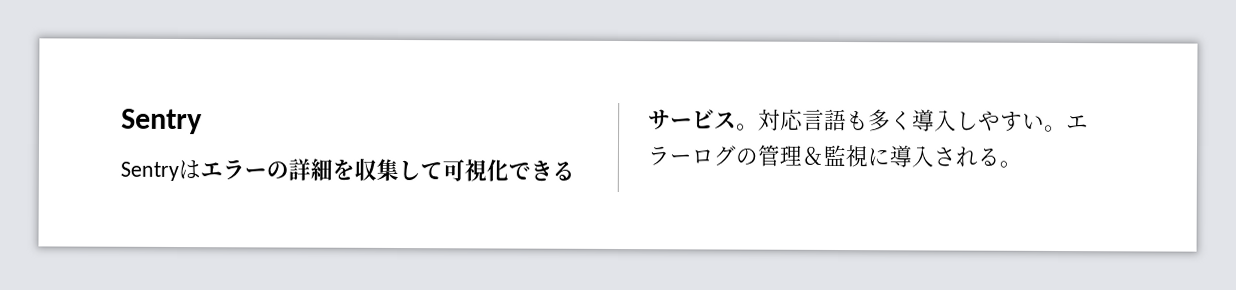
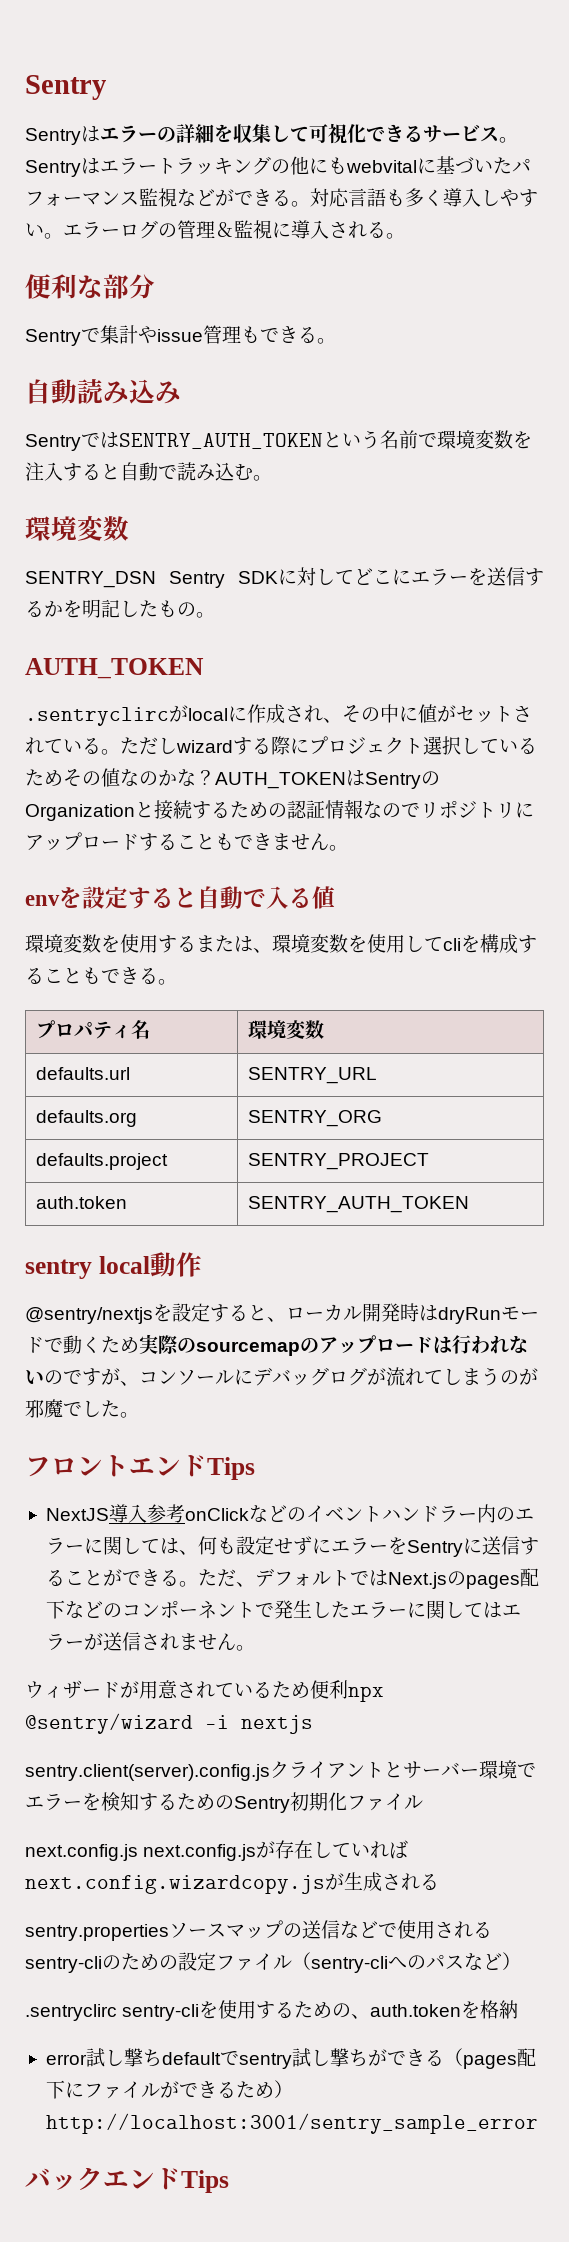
(759, 127) none -> [25,156,531,177] [25,188,310,207] Sentryはエラートラッキングの他にもwebvitalに基づいたパフォーマンス監視などができる。
(1022, 164) none -> [25,274,155,299] [25,325,336,346] [25,379,181,404] [25,430,532,451] [25,462,272,481] [25,516,129,541] [25,567,544,588] [25,599,215,618] [25,658,204,679] [25,704,532,726] [25,736,537,755] [25,768,440,789] [25,799,534,821] [25,832,348,851] [25,886,335,909] [25,934,537,954] [25,967,177,985] [35,1020,150,1039] [247,1020,324,1039] [35,1067,130,1080] [247,1067,377,1084] [35,1110,137,1127] [247,1110,382,1127] [35,1153,168,1170] [247,1153,429,1170] [35,1196,127,1209] [247,1196,469,1213] [25,1252,202,1279] [25,1303,539,1324] [25,1334,528,1356] [25,1367,538,1386] [25,1399,139,1418] [25,1455,255,1480] [45,1504,534,1523] [45,1536,539,1557] [45,1568,539,1589] [45,1600,521,1619] [45,1632,255,1651] [25,1680,384,1702] [25,1713,313,1734] [25,1760,536,1781] [25,1792,423,1813] [25,1840,409,1861] [25,1872,439,1894] [25,1920,492,1941] [25,1952,521,1973] [25,2000,519,2021] [45,2048,536,2069] [45,2080,293,2099] [45,2113,538,2134] [25,2167,229,2193] // 便利な部分 // Sentryで集計やissue管理もできる。 // 自動読み込み // SentryではSENTRY_AUTH_TOKENという名前で環境変数を注入すると自動で読み込む。 // 環境変数 // SENTRY_DSN Sentry SDKに対してどこにエラーを送信するかを明記したもの。 // AUTH_TOKEN // .sentryclircがlocalに作成され、その中に値がセットされている。ただしwizardする際にプロジェクト選択しているためその値なのかな？AUTH_TOKENはSentryのOrganizationと接続するための認証情報なのでリポジトリにアップロードすることもできません。 // envを設定すると自動で入る値 // 環境変数を使用するまたは、環境変数を使用してcliを構成することもできる。 // プロパティ名 | 環境変数 // defaults.url | SENTRY_URL // defaults.org | SENTRY_ORG // defaults.project | SENTRY_PROJECT // auth.token | SENTRY_AUTH_TOKEN // sentry local動作 // @sentry/nextjsを設定すると、ローカル開発時はdryRunモードで動くため実際のsourcemapのアップロードは行われないのですが、コンソールにデバッグログが流れてしまうのが邪魔でした。 // フロントエンドTips // NextJS導入参考onClickなどのイベントハンドラー内のエラーに関しては、何も設定せずにエラーをSentryに送信することができる。ただ、デフォルトではNext.jsのpages配下などのコンポーネントで発生したエラーに関してはエラーが送信されません。 // ウィザードが用意されているため便利npx @sentry/wizard -i nextjs // sentry.client(server).config.jsクライアントとサーバー環境でエラーを検知するためのSentry初期化ファイル // next.config.js next.config.jsが存在していればnext.config.wizardcopy.jsが生成される // sentry.propertiesソースマップの送信などで使用されるsentry-cliのための設定ファイル（sentry-cliへのパスなど） // .sentryclirc sentry-cliを使用するための、auth.tokenを格納 // error試し撃ちdefaultでsentry試し撃ちができる（pages配下にファイルができるため）http://localhost:3001/sentry_sample_error // バックエンドTips

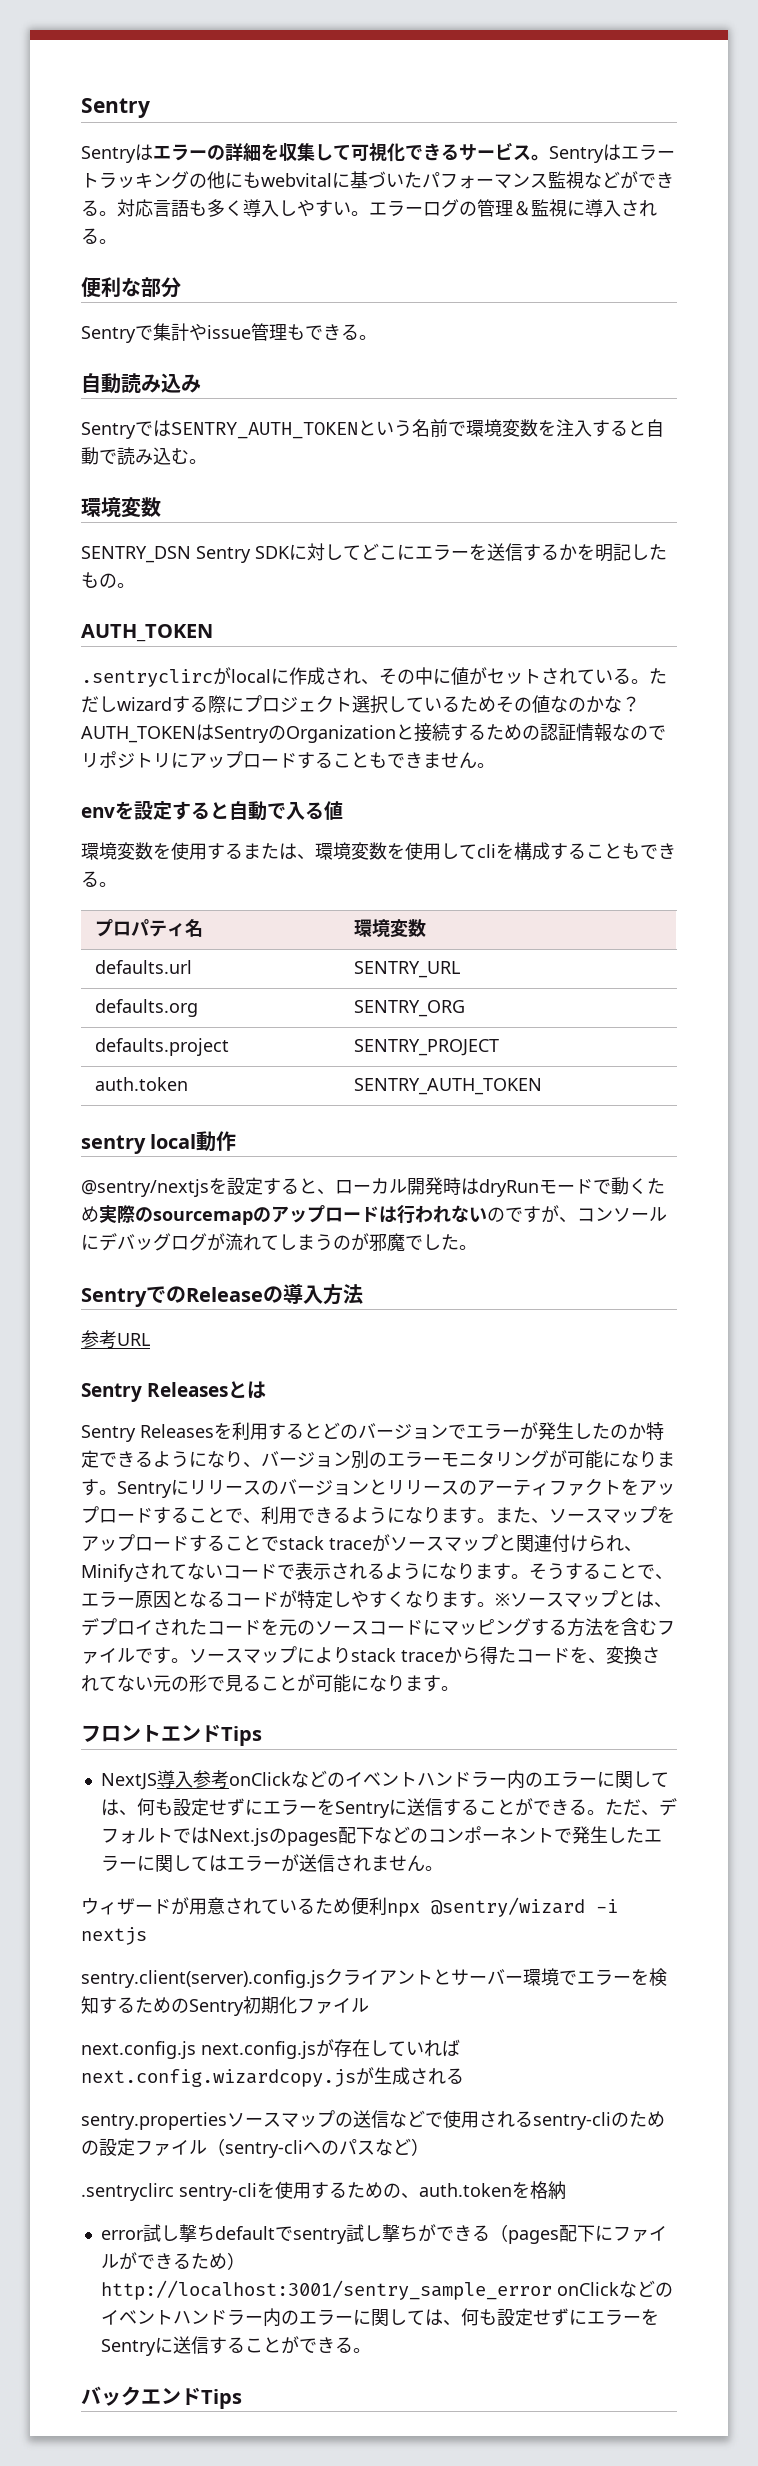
(139, 1415) none -> [81,1283,363,1307] [81,1330,150,1349] [81,1381,267,1402] [81,1422,664,1442] [81,1450,675,1469] [81,1478,675,1498] [81,1506,675,1524] [81,1534,642,1553] [81,1562,673,1582] [81,1590,672,1608] [81,1618,675,1637] [81,1646,660,1665] [81,1674,459,1693] // SentryでのReleaseの導入方法 // 参考URL // Sentry Releasesとは // Sentry Releasesを利用するとどのバージョンでエラーが発生したのか特定できるようになり、バージョン別のエラーモニタリングが可能になります。Sentryにリリースのバージョンとリリースのアーティファクトをアップロードすることで、利用できるようになります。また、ソースマップをアップロードすることでstack traceがソースマップと関連付けられ、Minifyされてないコードで表示されるようになります。そうすることで、エラー原因となるコードが特定しやすくなります。※ソースマップとは、デプロイされたコードを元のソースコードにマッピングする方法を含むファイルです。ソースマップによりstack traceから得たコードを、変換されてない元の形で見ることが可能になります。
(538, 2123) none -> [556,2280,673,2298] [100,2308,659,2327] [100,2336,371,2356] onClickなどのイベントハンドラー内のエラーに関しては、何も設定せずにエラーをSentryに送信することができる。

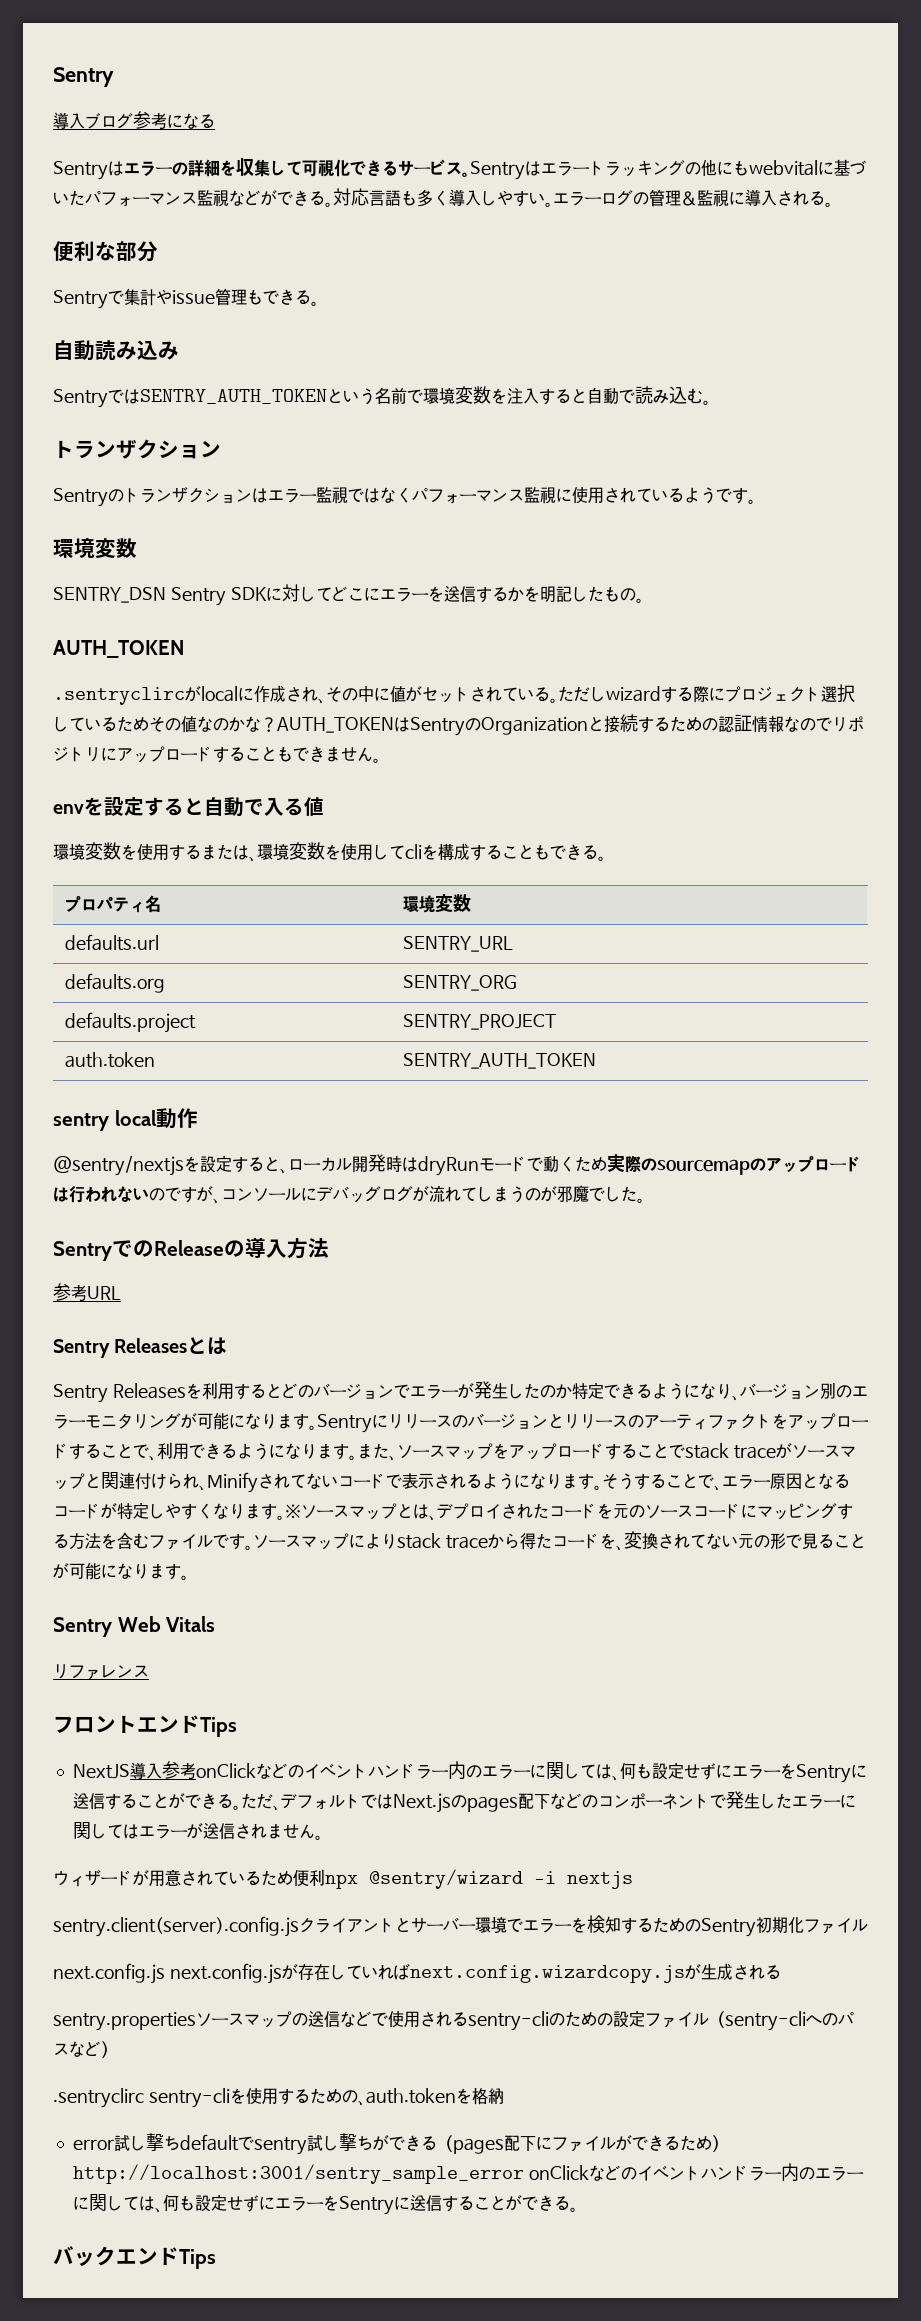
[81,98,150,118] Sentry -> [53,67,114,87] [53,111,215,129] Sentry // 導入ブログ参考になる
(207, 461) none -> [53,439,221,459] [53,487,756,507] // トランザクション // Sentryのトランザクションはエラー監視ではなくパフォーマンス監視に使用されているようです。
(459, 1688) none -> [53,1616,216,1637] [53,1664,149,1680] // Sentry Web Vitals // リファレンス

